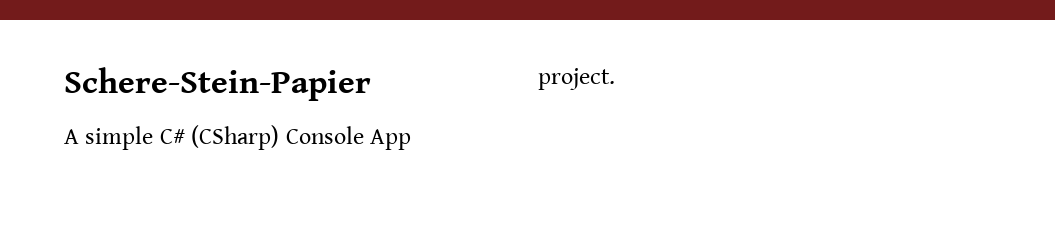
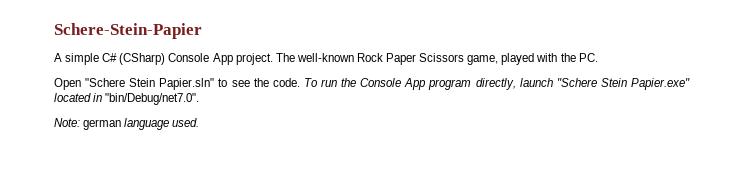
(615, 79) none -> [275,53,598,65] [54,78,690,90] [54,93,200,105] [54,118,200,130] The well-known Rock Paper Scissors game, played with the PC. // Open "Schere Stein Papier.sln" to see the code. To run the Console App program directly, launch "Schere Stein Papier.exe" located in "bin/Debug/net7.0". // Note: german language used.

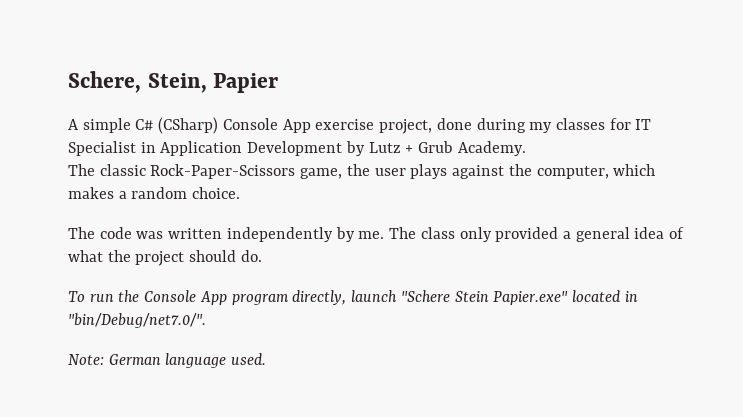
[54,23,202,39] Schere-Stein-Papier -> [68,71,279,93] Schere, Stein, Papier
[235,53,598,65] [54,78,300,90] project. The well-known Rock Paper Scissors game, played with the PC. // Open "Schere Stein Papier.sln" to see the code. -> [315,118,652,134] [68,141,526,156] [68,164,656,179] [68,187,241,199] [68,227,685,242] [68,250,262,266] exercise project, done during my classes for IT Specialist in Application Development by Lutz + Grub Academy. // The classic Rock-Paper-Scissors game, the user plays against the computer, which makes a random choice. // The code was written independently by me. The class only provided a general idea of what the project should do. //
[105,93,200,105] "bin/Debug/net7.0". -> [68,313,206,328] "bin/Debug/net7.0/".
[83,119,122,130] german -> [108,354,161,365] German

